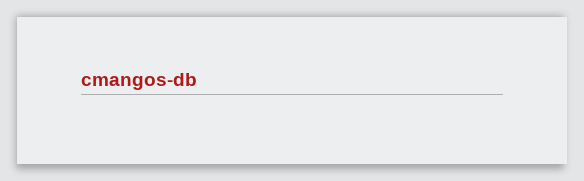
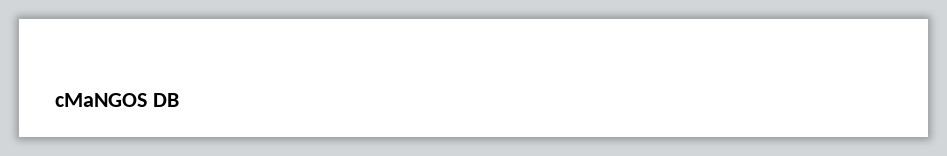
[81,73,197,90] cmangos-db -> [55,93,179,107] cMaNGOS DB

